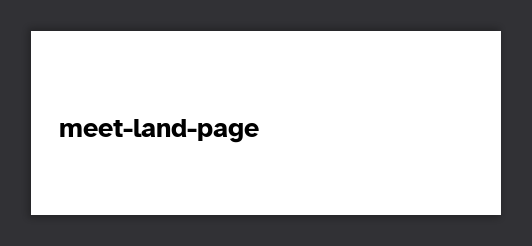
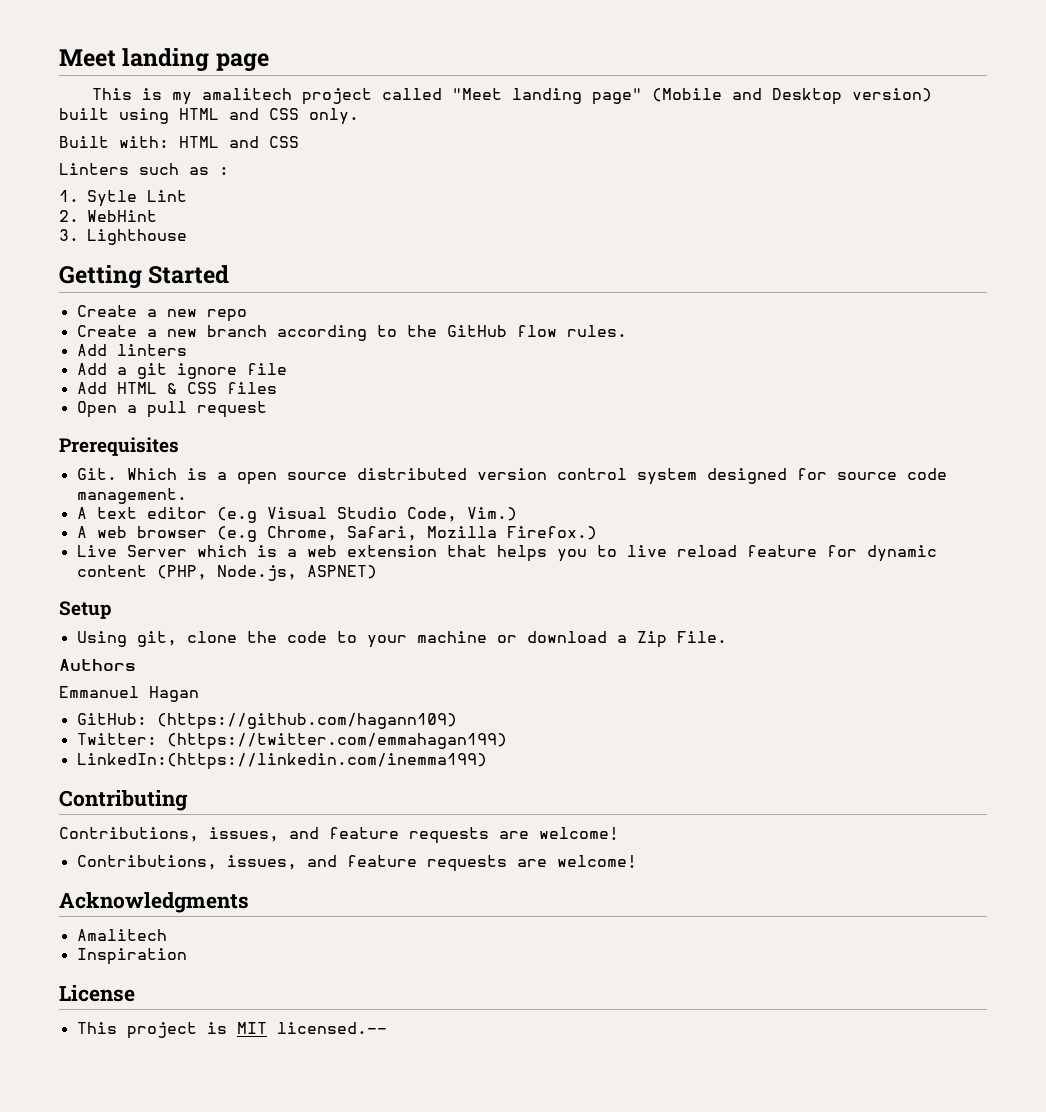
[59,119,259,143] meet-land-page -> [59,48,269,72] [91,88,932,105] [59,108,359,125] [59,136,299,148] [59,163,229,175] [59,190,187,207] [59,210,157,222] [59,229,187,245] [59,265,230,289] [76,305,247,322] [76,325,627,341] [76,344,187,356] [76,363,287,379] [76,382,277,394] [76,401,267,418] [59,437,179,456] [76,468,947,485] [76,488,187,504] [76,507,517,523] [76,526,597,542] [76,545,937,562] [76,565,377,581] [59,601,112,619] [76,631,727,648] [59,659,136,671] [59,686,199,702] [76,713,457,730] [76,733,507,750] [76,753,487,770] [59,790,188,811] [59,827,619,844] [76,855,637,872] [59,892,249,913] [76,929,167,941] [76,948,187,965] [59,985,135,1002] [76,1022,387,1039] Meet landing page // This is my amalitech project called "Meet landing page" (Mobile and Desktop version) built using HTML and CSS only. // Built with: HTML and CSS // Linters such as : // 1. Sytle Lint // 2. WebHint // 3. Lighthouse // Getting Started // Create a new repo // Create a new branch according to the GitHub flow rules. // Add linters // Add a git ignore file // Add HTML & CSS files // Open a pull request // Prerequisites // Git. Which is a open source distributed version control system designed for source code management. // A text editor (e.g Visual Studio Code, Vim.) // A web browser (e.g Chrome, Safari, Mozilla Firefox.) // Live Server which is a web extension that helps you to live reload feature for dynamic content (PHP, Node.js, ASPNET) // Setup // Using git, clone the code to your machine or download a Zip File. // Authors // Emmanuel Hagan // GitHub: (https://github.com/hagann109) // Twitter: (https://twitter.com/emmahagan199) // LinkedIn:(https://linkedin.com/inemma199) // Contributing // Contributions, issues, and feature requests are welcome! // Contributions, issues, and feature requests are welcome! // Acknowledgments // Amalitech // Inspiration // License // This project is MIT licensed.--

